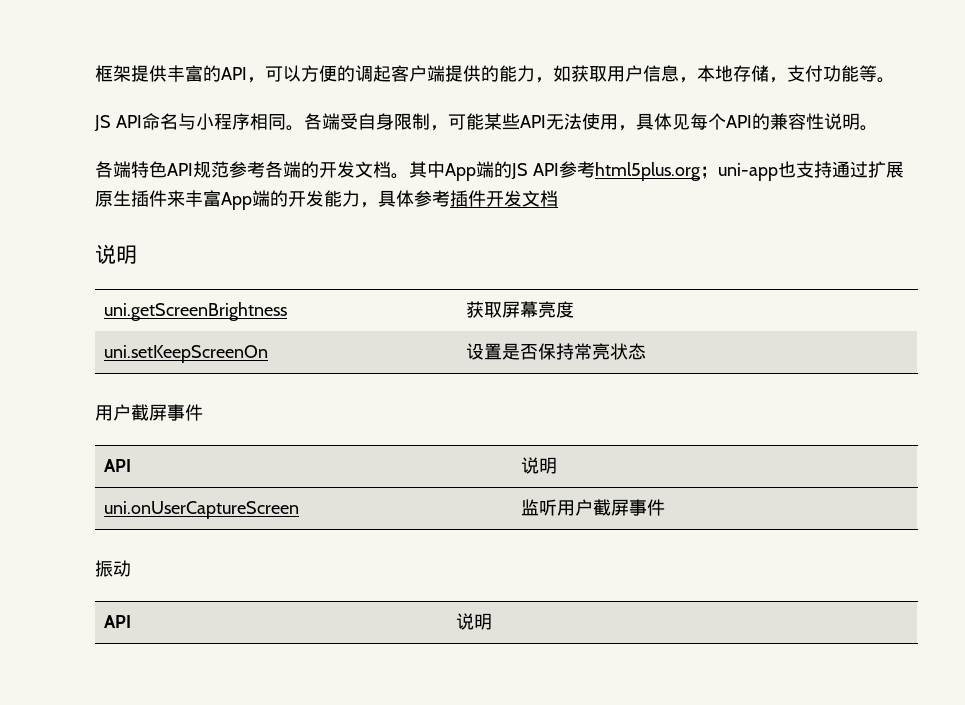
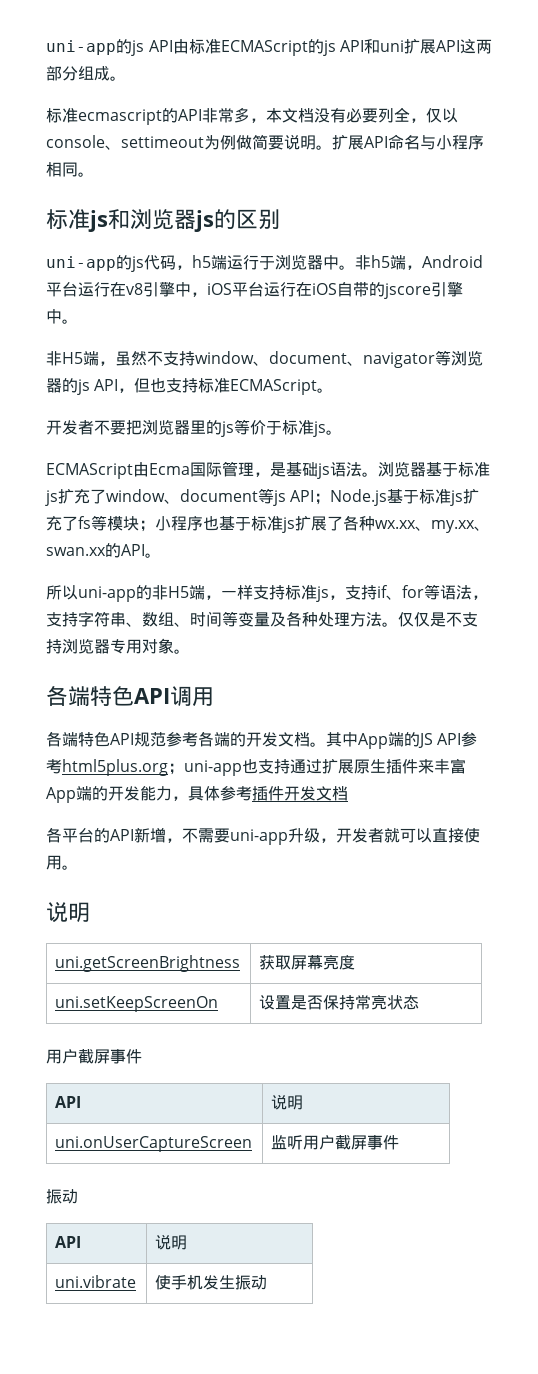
[95,65,895,83] [94,115,111,132] 框架提供丰富的API，可以方便的调起客户端提供的能力，如获取用户信息，本地存储，支付功能等。 // JS -> [46,39,492,56] [46,66,126,81] [46,107,458,125] [46,134,364,150] uni-app的js API由标准ECMAScript的js API和uni扩展API这两部分组成。 // 标准ecmascript的API非常多，本文档没有必要列全，仅以console、settimeout为例做简要说明。扩展
[303,113,878,131] 各端受自身限制，可能某些API无法使用，具体见每个API的兼容性说明。 -> [46,209,280,232] [46,254,483,272] [46,282,463,299] [46,309,78,324] [46,350,483,368] [46,378,334,395] [46,419,342,437] [46,461,490,479] [45,488,480,506] [46,515,490,533] [46,543,161,558] [46,584,488,602] [46,611,478,627] [46,638,190,654] [46,686,214,707] // 标准js和浏览器js的区别 // uni-app的js代码，h5端运行于浏览器中。非h5端，Android平台运行在v8引擎中，iOS平台运行在iOS自带的jscore引擎中。 // 非H5端，虽然不支持window、document、navigator等浏览器的js API，但也支持标准ECMAScript。 // 开发者不要把浏览器里的js等价于标准js。 // ECMAScript由Ecma国际管理，是基础js语法。浏览器基于标准js扩充了window、document等js API；Node.js基于标准js扩充了fs等模块；小程序也基于标准js扩展了各种wx.xx、my.xx、swan.xx的API。 // 所以uni-app的非H5端，一样支持标准js，支持if、for等语法，支持字符串、数组、时间等变量及各种处理方法。仅仅是不支持浏览器专用对象。 // 各端特色API调用
(558, 198) none -> [46,827,480,845] [46,855,78,870] // 各平台的API新增，不需要uni-app升级，开发者就可以直接使用。
(493, 621) none -> [55,1275,137,1288] [155,1275,268,1290] // uni.vibrate | 使手机发生振动

